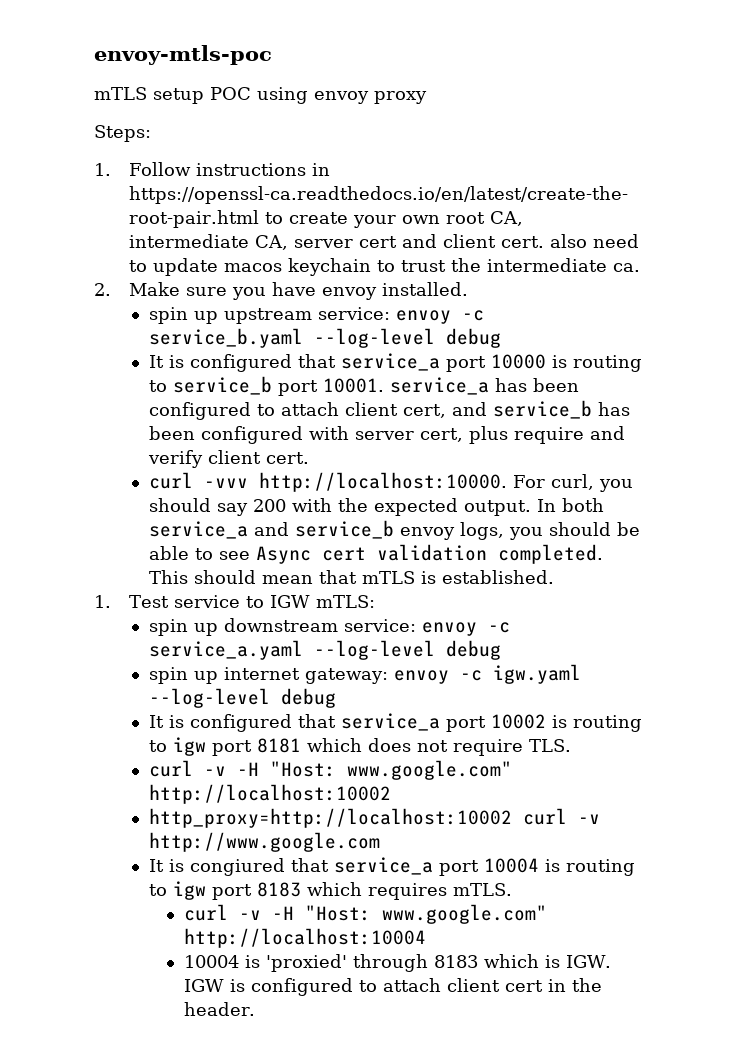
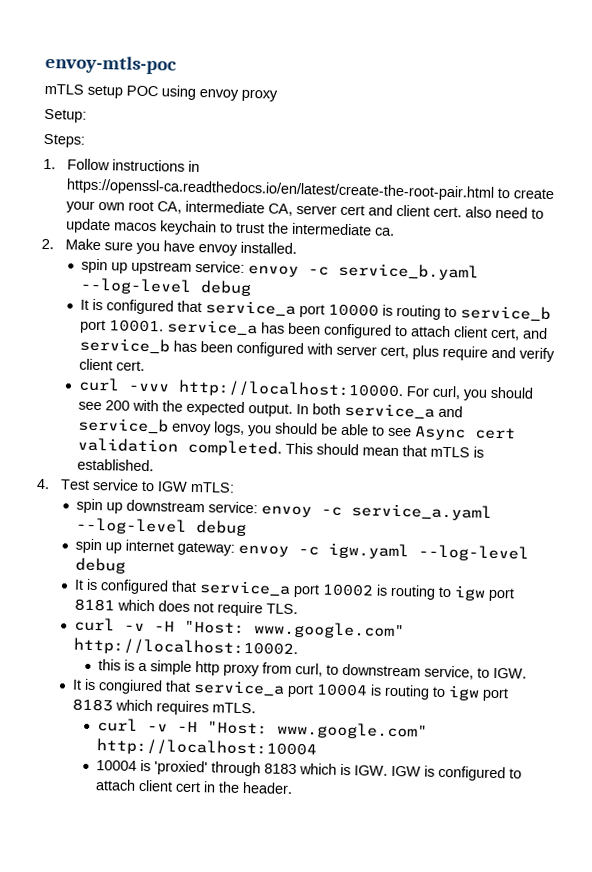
(427, 97) none -> [44,108,87,123] // Setup:
[216,503,248,516] say -> [78,401,103,411] see
[94,595,111,608] 1. -> [36,478,50,490] 4.
[148,784,391,804] [148,808,600,828] [148,832,380,852] http://localhost:10002 // http_proxy=http://localhost:10002 curl -v http://www.google.com -> [73,637,299,658] [97,659,527,680] http://localhost:10002. // this is a simple http proxy from curl, to downstream service, to IGW.

